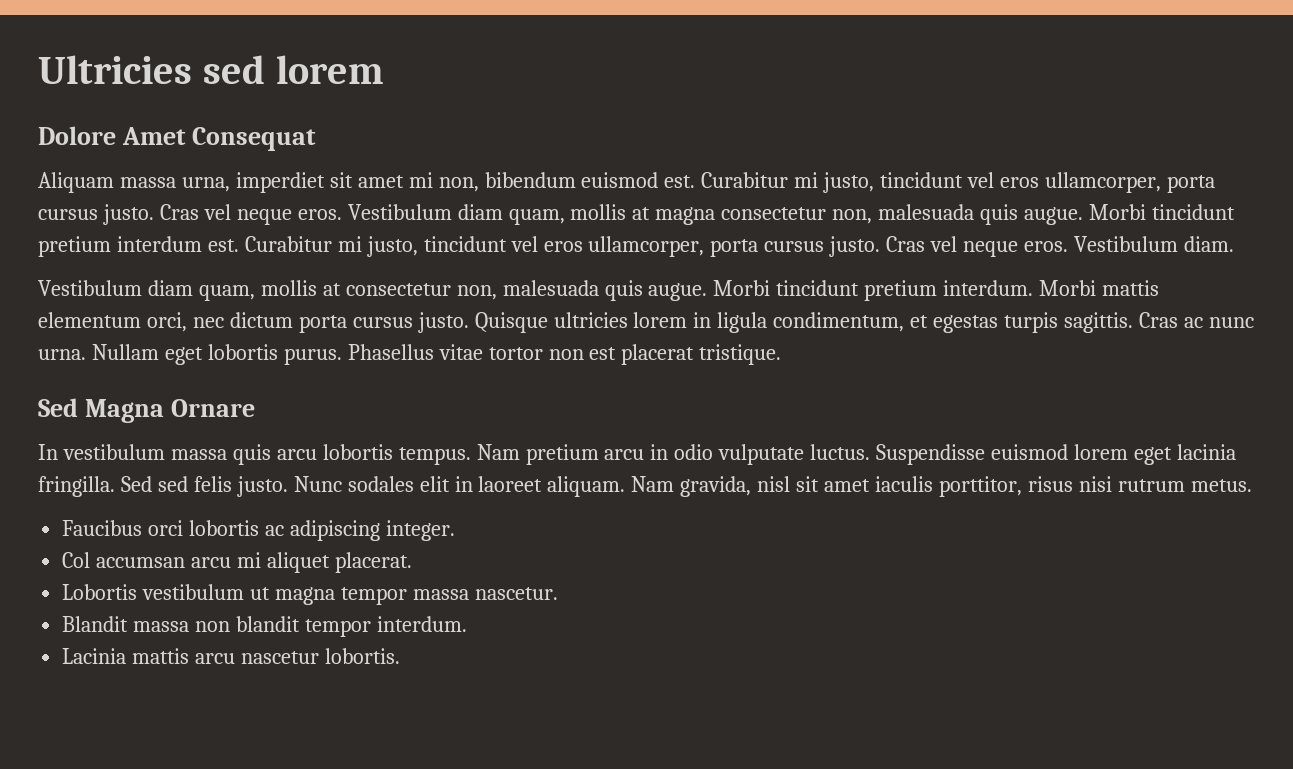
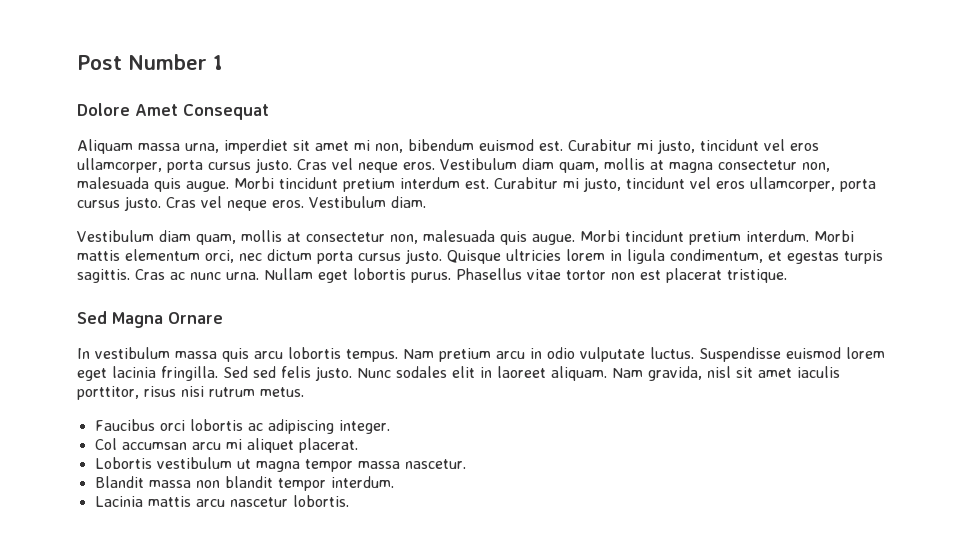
[38,55,384,84] Ultricies sed lorem -> [77,54,223,70] Post Number 1

